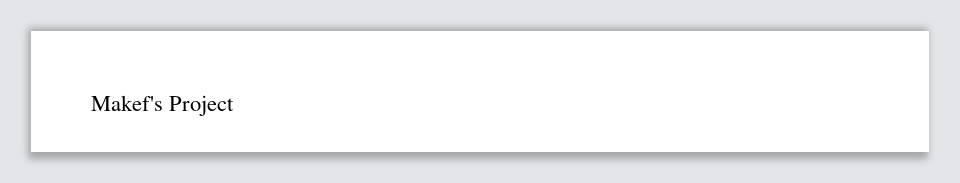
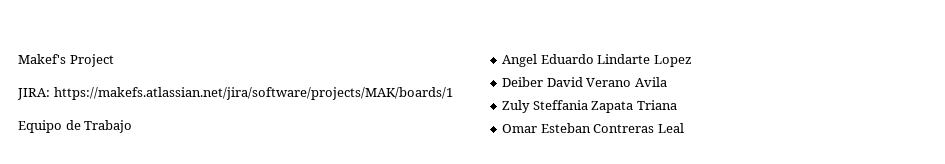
(235, 105) none -> [17,87,453,100] [18,120,133,133] [502,54,692,67] [502,77,667,87] [502,100,677,113] [502,123,684,133] // JIRA: https://makefs.atlassian.net/jira/software/projects/MAK/boards/1 // Equipo de Trabajo // Angel Eduardo Lindarte Lopez // Deiber David Verano Avila // Zuly Steffania Zapata Triana // Omar Esteban Contreras Leal

